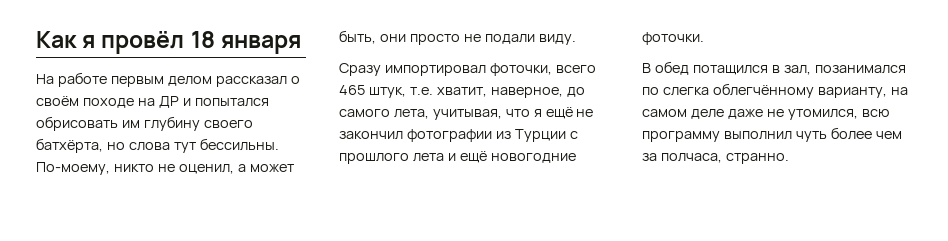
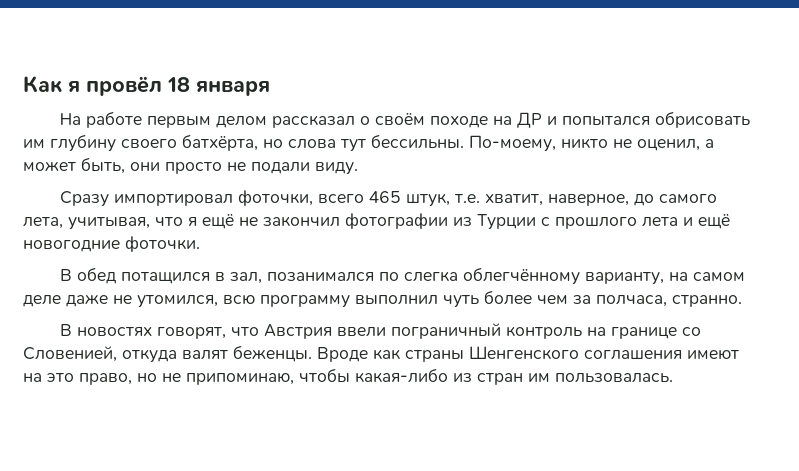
(789, 158) none -> [60,323,702,339] [23,345,739,363] [23,368,673,385] // В новостях говорят, что Австрия ввели пограничный контроль на границе со Словенией, откуда валят беженцы. Вроде как страны Шенгенского соглашения имеют на это право, но не припоминаю, чтобы какая-либо из стран им пользовалась.

